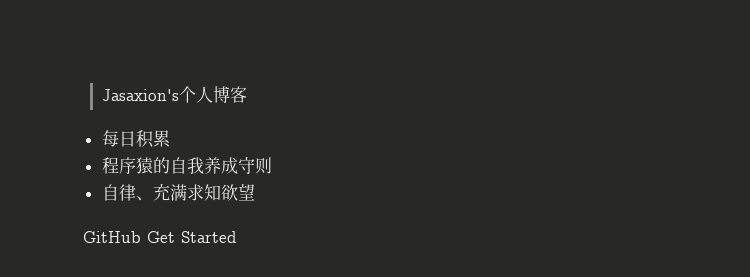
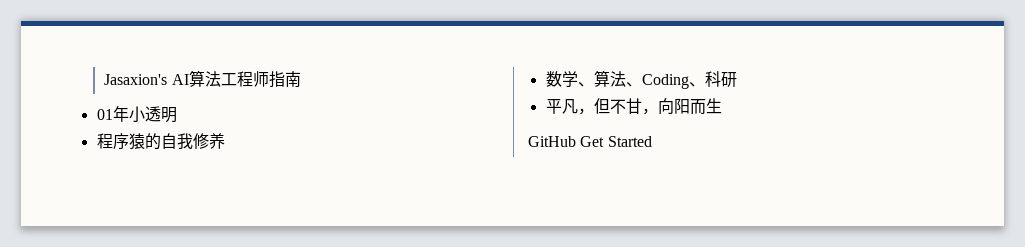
[179,86,248,103] [101,130,170,148] 个人博客 // 每日积累 -> [171,70,301,88] [96,106,177,123] AI算法工程师指南 // 01年小透明
(204, 165) none -> [192,133,209,149] 修
[220,157,272,174] [101,183,255,201] 成守则 // 自律、充满求知欲望 -> [545,70,737,89] [545,98,722,115] // 数学、算法、Coding、科研 // 平凡，但不甘，向阳而生

